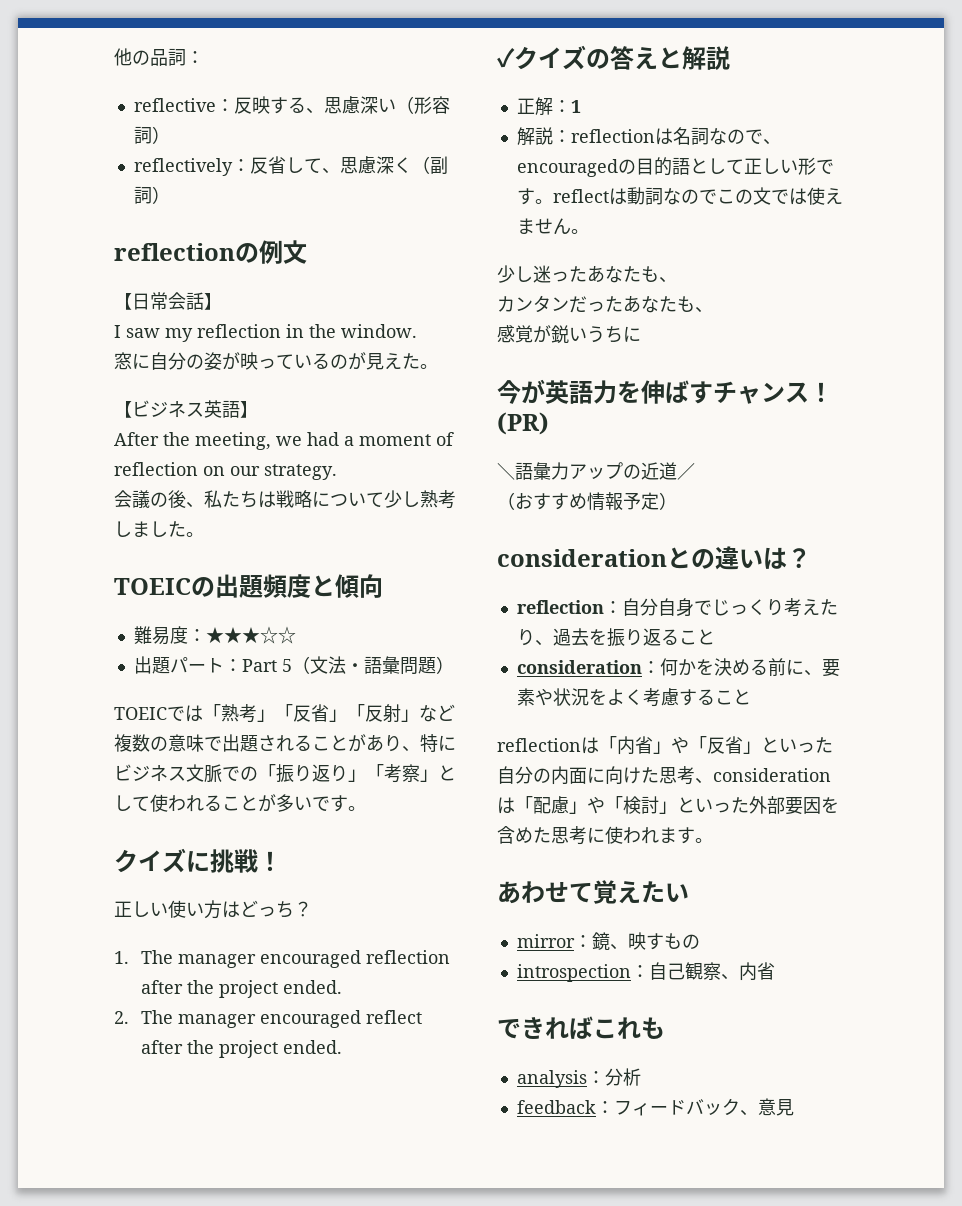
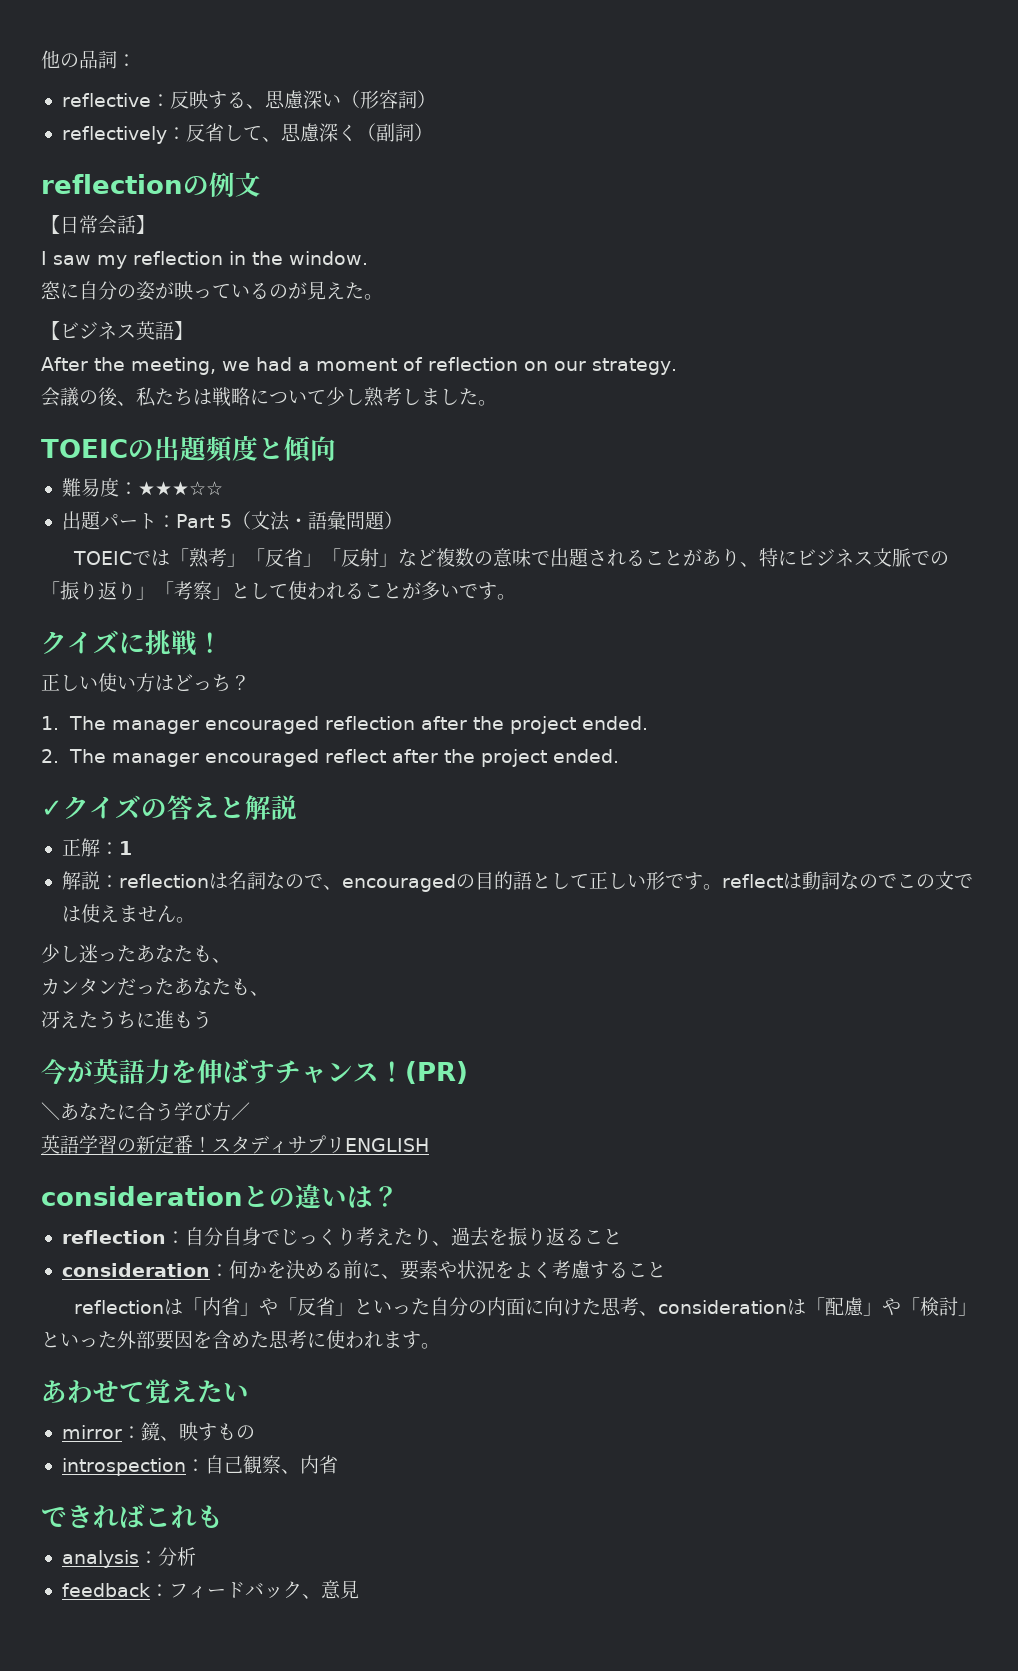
[497,325,587,344] 感覚が鋭い -> [41,1010,98,1029] 冴えた
(641, 334) none -> [155,1010,212,1029] 進もう
[515,462,695,480] [497,492,677,511] 語彙力アップの近道／ // （おすすめ情報予定） -> [60,1102,250,1121] [41,1135,429,1154] あなたに合う学び方／ // 英語学習の新定番！スタディサプリENGLISH

